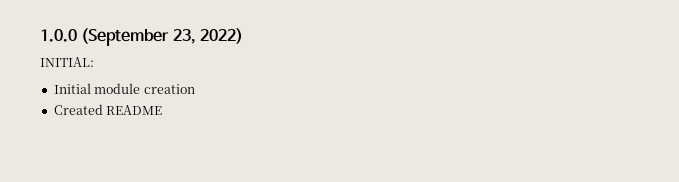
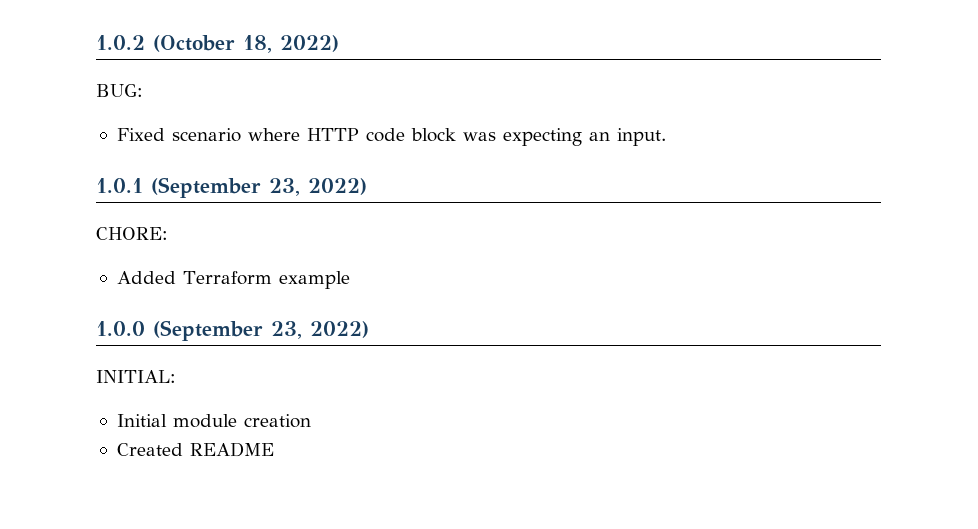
(40, 35) none -> [96,35,339,53] [96,84,143,97] [116,128,666,146] [96,177,367,198] [96,227,168,240] [116,271,350,289] 1.0.2 (October 18, 2022) // BUG: // Fixed scenario where HTTP code block was expecting an input. // 1.0.1 (September 23, 2022) // CHORE: // Added Terraform example //

